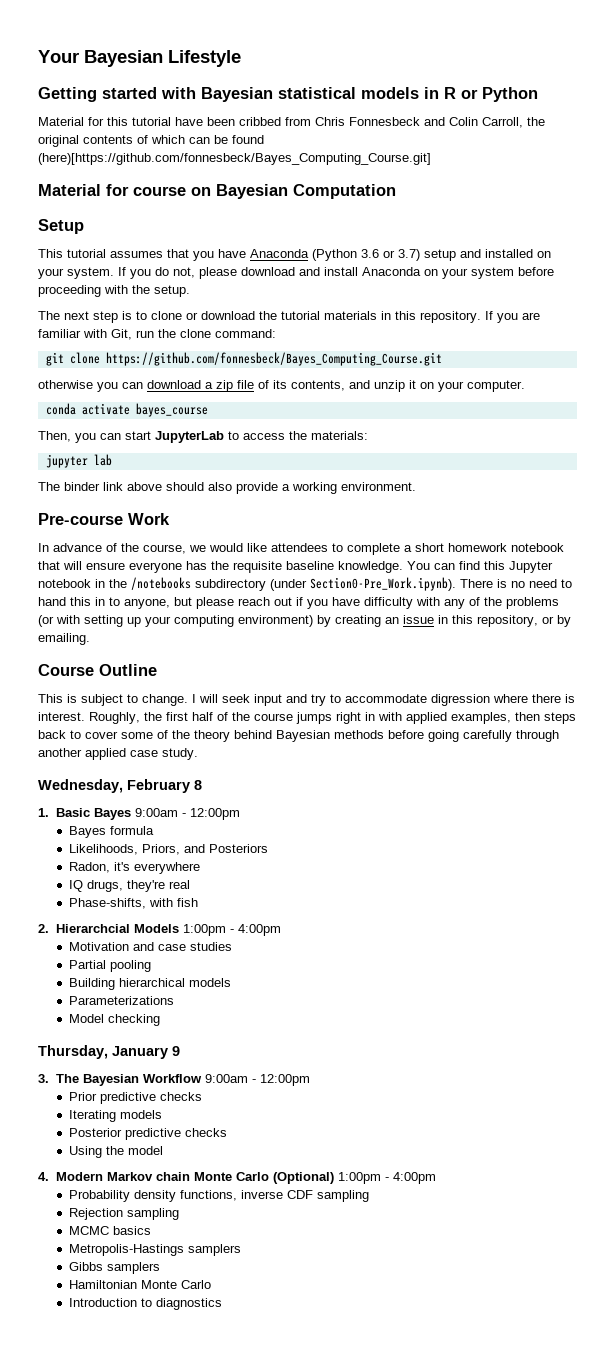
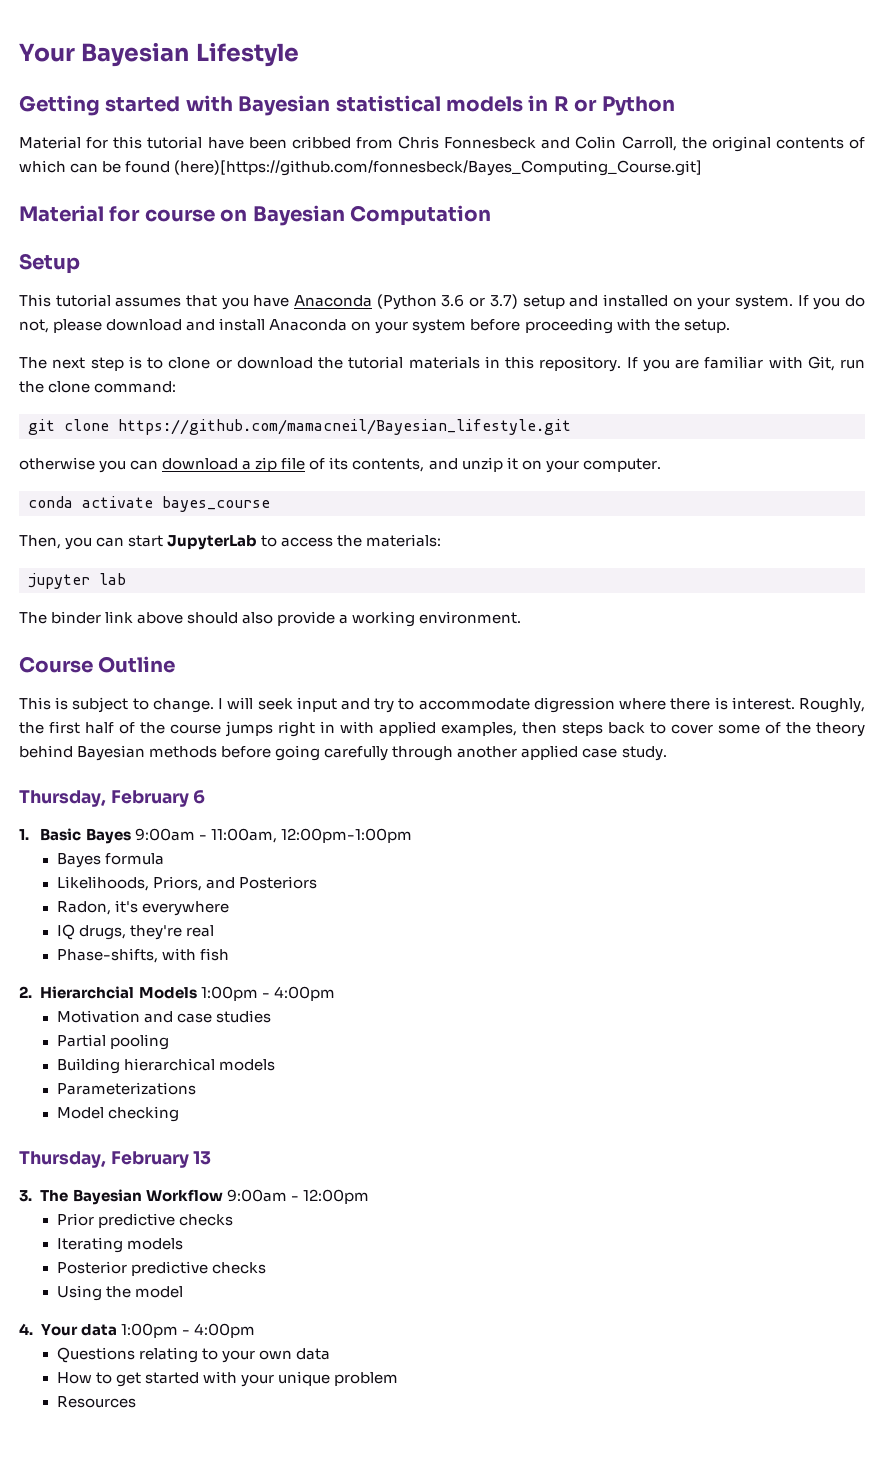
[105,352,442,366] https://github.com/fonnesbeck/Bayes_Computing_Course.git -> [118,419,571,435] https://github.com/mamacneil/Bayesian_lifestyle.git
[38,513,170,525] [38,543,564,555] [38,561,553,573] [38,577,572,591] [38,597,559,609] [38,615,571,627] [38,633,90,645] // Pre-course Work // In advance of the course, we would like attendees to complete a short homework notebook that will ensure everyone has the requisite baseline knowledge. You can find this Jupyter notebook in the /notebooks subdirectory (under Section0-Pre_Work.ipynb). There is no need to hand this in to anyone, but please reach out if you have difficulty with any of the problems (or with setting up your computing environment) by creating an issue in this repository, or by emailing. -> (522, 617) none
[38,779,202,793] Wednesday, February 8 -> [19,790,206,807] Thursday, February 6
[189,808,240,820] 12:00pm -> [210,828,412,843] 11:00am, 12:00pm-1:00pm
[112,1046,180,1059] January 9 -> [110,1151,212,1168] February 13
[55,1172,436,1184] [68,1190,369,1202] [68,1208,179,1220] [68,1226,151,1235] [68,1244,241,1256] [68,1262,160,1274] [68,1280,211,1289] [68,1298,222,1310] Modern Markov chain Monte Carlo (Optional) 1:00pm - 4:00pm // Probability density functions, inverse CDF sampling // Rejection sampling // MCMC basics // Metropolis-Hastings samplers // Gibbs samplers // Hamiltonian Monte Carlo // Introduction to diagnostics -> [40,1323,255,1338] [56,1347,331,1363] [56,1371,399,1387] [56,1396,136,1408] Your data 1:00pm - 4:00pm // Questions relating to your own data // How to get started with your unique problem // Resources

